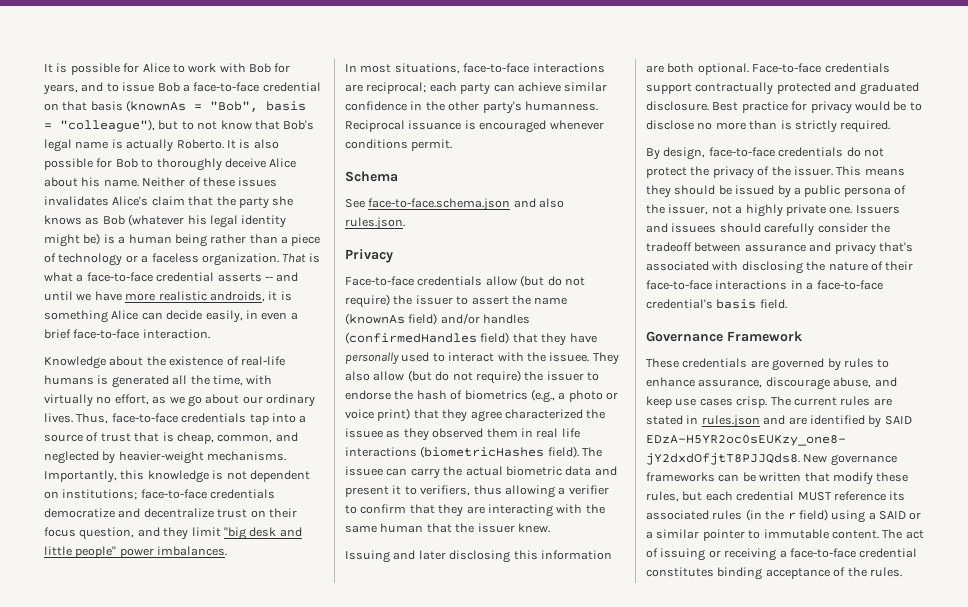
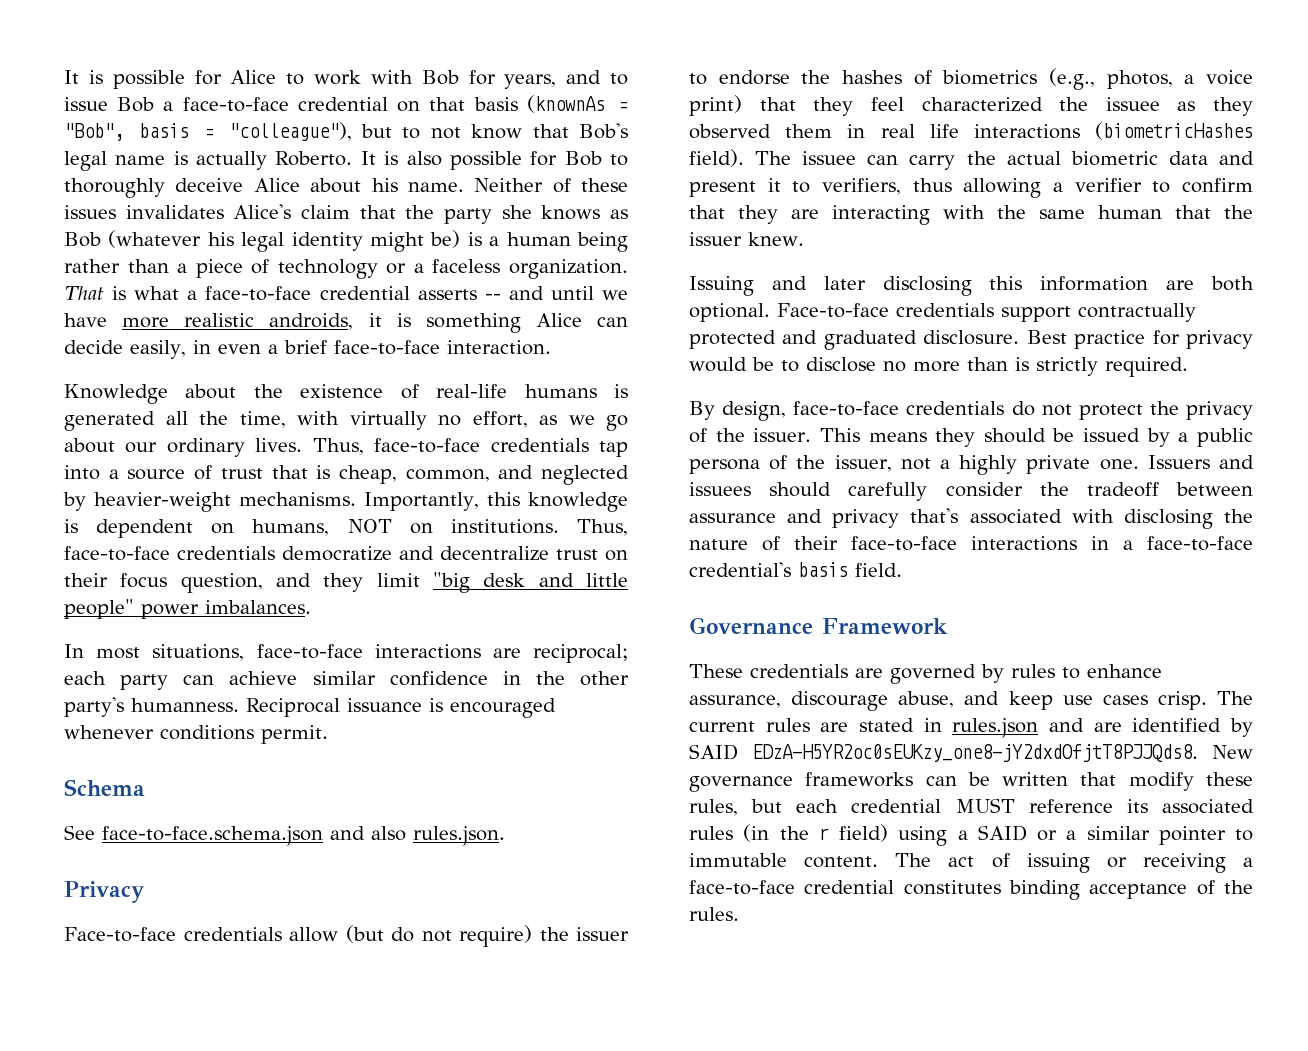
[226,471,247,480] not -> (78, 526) none
[62,489,138,500] institutions; -> [252,519,629,536] humans, NOT on institutions. Thus,
[471,295,568,305] [345,313,531,325] [345,332,597,346] [345,352,619,365] [345,370,599,384] assert the name (knownAs field) and/or handles (confirmedHandles field) that they have personally used to interact with the issuee. They also allow (but do not require) the issuer to -> (707, 79) none
[416,390,447,400] hash -> [842,70,902,84] hashes
[558,390,618,402] a photo or -> [1106,70,1195,89] photos, a
[470,410,502,422] agree -> [870,97,904,111] feel

